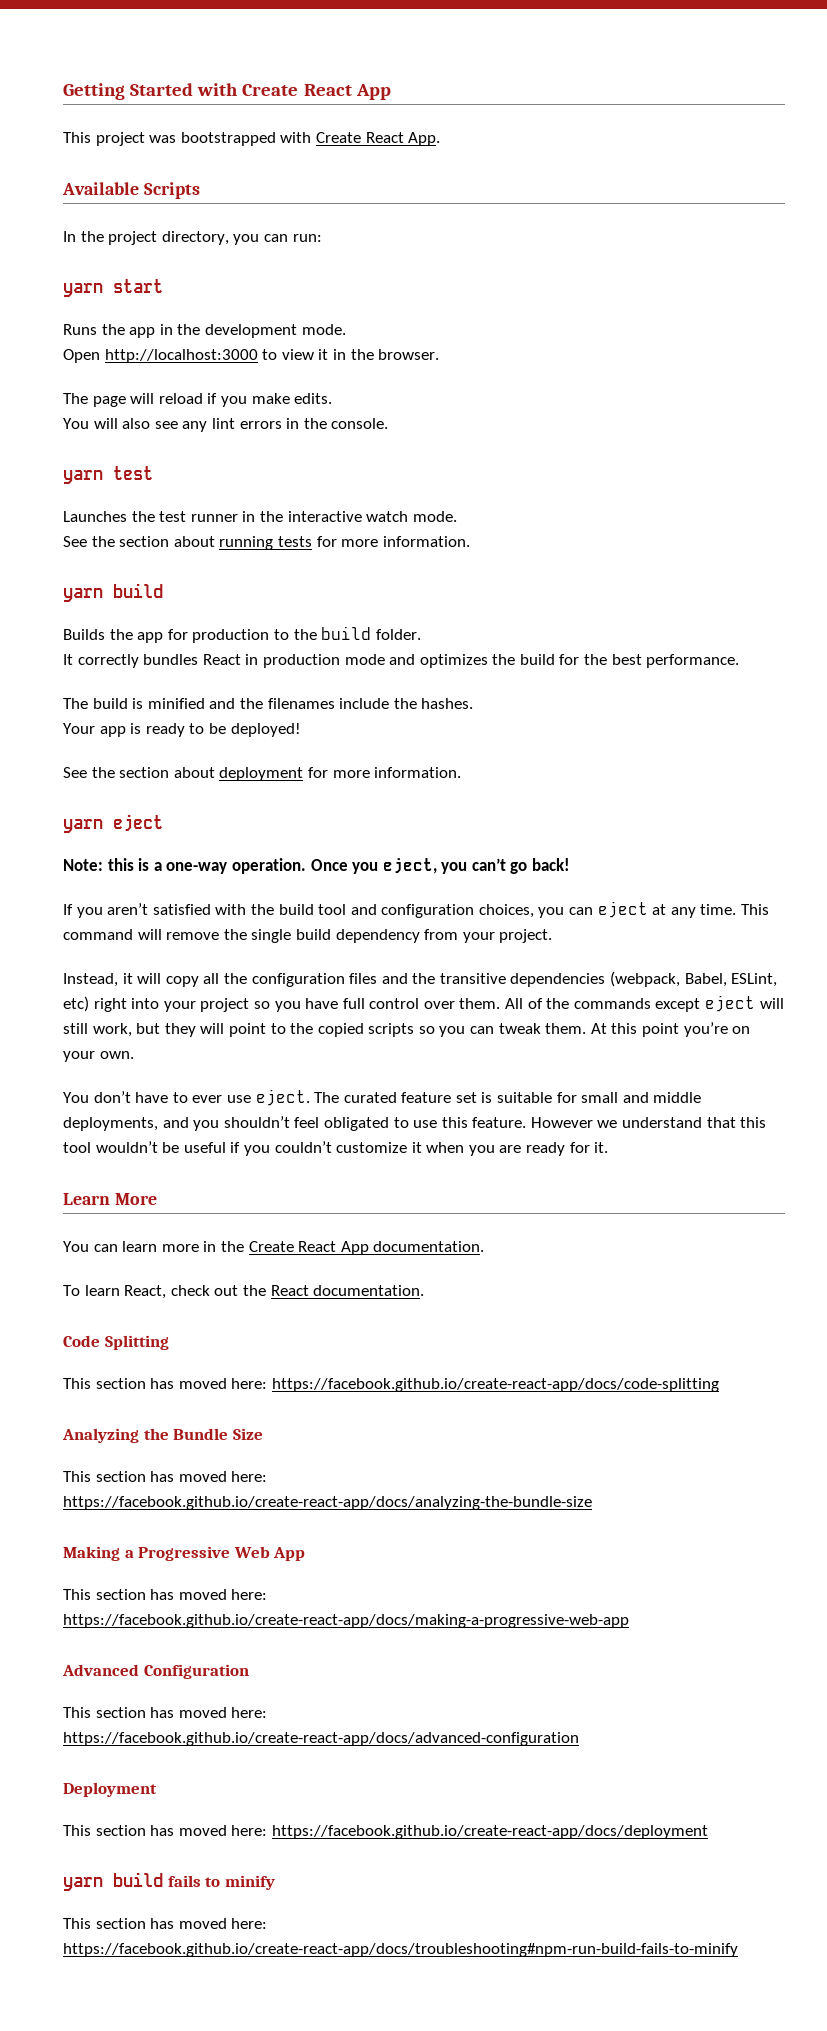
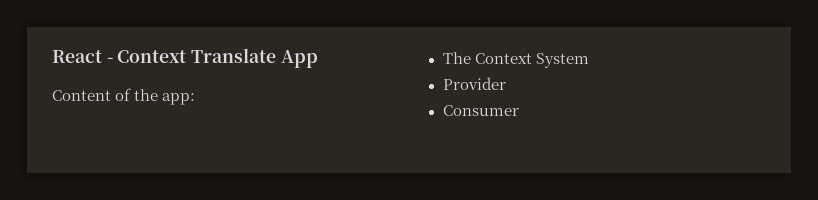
[63,83,391,100] [63,132,441,146] [62,182,200,199] [63,231,322,245] [63,279,163,297] [63,324,346,338] [63,349,440,363] [63,393,333,407] [63,418,389,432] [63,466,153,484] [63,511,457,522] [63,536,470,550] [63,583,163,602] [63,626,421,643] [63,654,740,668] [63,698,474,709] [63,723,301,737] [63,767,462,781] [63,814,163,833] [63,858,571,874] [63,901,770,918] [63,929,553,943] [63,971,778,987] [63,995,784,1012] [63,1022,751,1037] [63,1051,134,1062] [63,1089,702,1106] [63,1116,767,1131] [63,1141,609,1156] [63,1193,157,1205] [63,1241,485,1255] [63,1285,425,1299] [63,1335,169,1350] [63,1378,719,1392] [62,1428,263,1443] [63,1471,268,1482] [63,1496,592,1510] [63,1546,306,1561] [63,1589,268,1600] [63,1614,629,1628] [62,1664,249,1679] [63,1707,268,1718] [63,1732,579,1746] [63,1782,157,1797] [63,1825,708,1839] [63,1872,275,1891] [63,1918,268,1929] [63,1943,738,1957] Getting Started with Create React App // This project was bootstrapped with Create React App. // Available Scripts // In the project directory, you can run: // yarn start // Runs the app in the development mode. // Open http://localhost:3000 to view it in the browser. // The page will reload if you make edits. // You will also see any lint errors in the console. // yarn test // Launches the test runner in the interactive watch mode. // See the section about running tests for more information. // yarn build // Builds the app for production to the build folder. // It correctly bundles React in production mode and optimizes the build for the best performance. // The build is minified and the filenames include the hashes. // Your app is ready to be deployed! // See the section about deployment for more information. // yarn eject // Note: this is a one-way operation. Once you eject, you can’t go back! // If you aren’t satisfied with the build tool and configuration choices, you can eject at any time. This command will remove the single build dependency from your project. // Instead, it will copy all the configuration files and the transitive dependencies (webpack, Babel, ESLint, etc) right into your project so you have full control over them. All of the commands except eject will still work, but they will point to the copied scripts so you can tweak them. At this point you’re on your own. // You don’t have to ever use eject. The curated feature set is suitable for small and middle deployments, and you shouldn’t feel obligated to use this feature. However we understand that this tool wouldn’t be useful if you couldn’t customize it when you are ready for it. // Learn More // You can learn more in the Create React App documentation. // To learn React, check out the React documentation. // Code Splitting // This section has moved here: https://facebook.github.io/create-react-app/docs/code-splitting // Analyzing the Bundle Size // This section has moved here: https://facebook.github.io/create-react-app/docs/analyzing-the-bundle-size // Making a Progressive Web App // This section has moved here: https://facebook.github.io/create-react-app/docs/making-a-progressive-web-app // Advanced Configuration // This section has moved here: https://facebook.github.io/create-react-app/docs/advanced-configuration // Deployment // This section has moved here: https://facebook.github.io/create-react-app/docs/deployment // yarn build fails to minify // This section has moved here: https://facebook.github.io/create-react-app/docs/troubleshooting#npm-run-build-fails-to-minify -> [52,48,318,68] [52,88,196,105] [442,52,589,68] [442,77,506,90] [442,105,519,116] React - Context Translate App // Content of the app: // The Context System // Provider // Consumer

